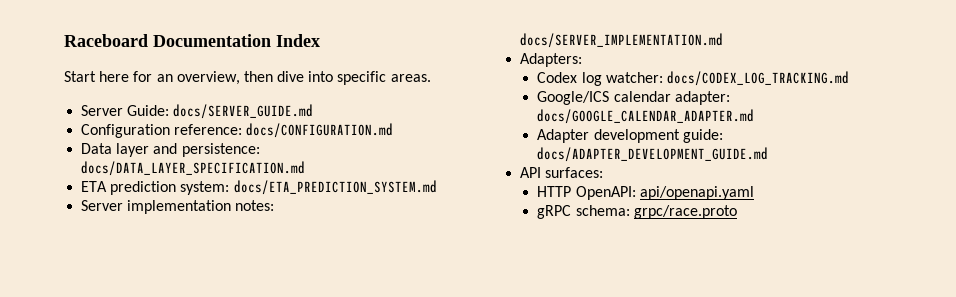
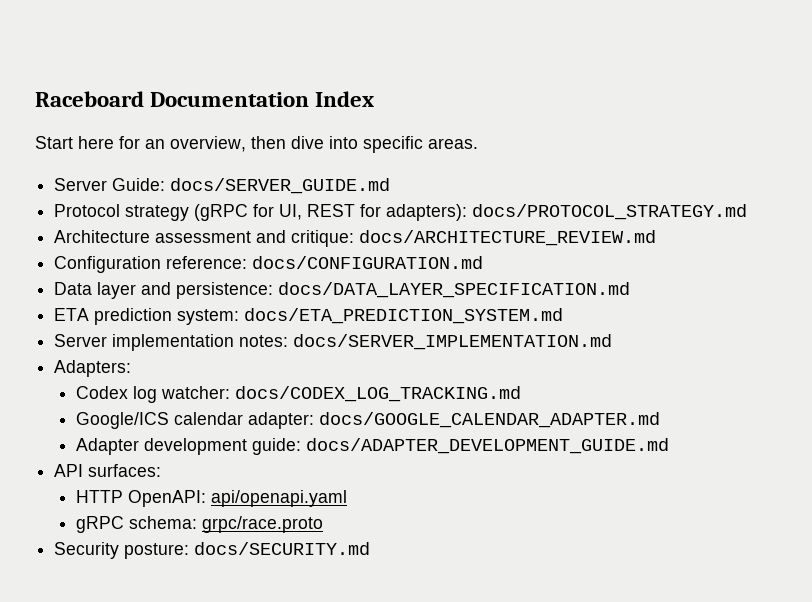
(314, 111) none -> [54,204,748,221] [54,230,657,247] // Protocol strategy (gRPC for UI, REST for adapters): docs/PROTOCOL_STRATEGY.md // Architecture assessment and critique: docs/ARCHITECTURE_REVIEW.md
(737, 212) none -> [54,542,371,559] // Security posture: docs/SECURITY.md

